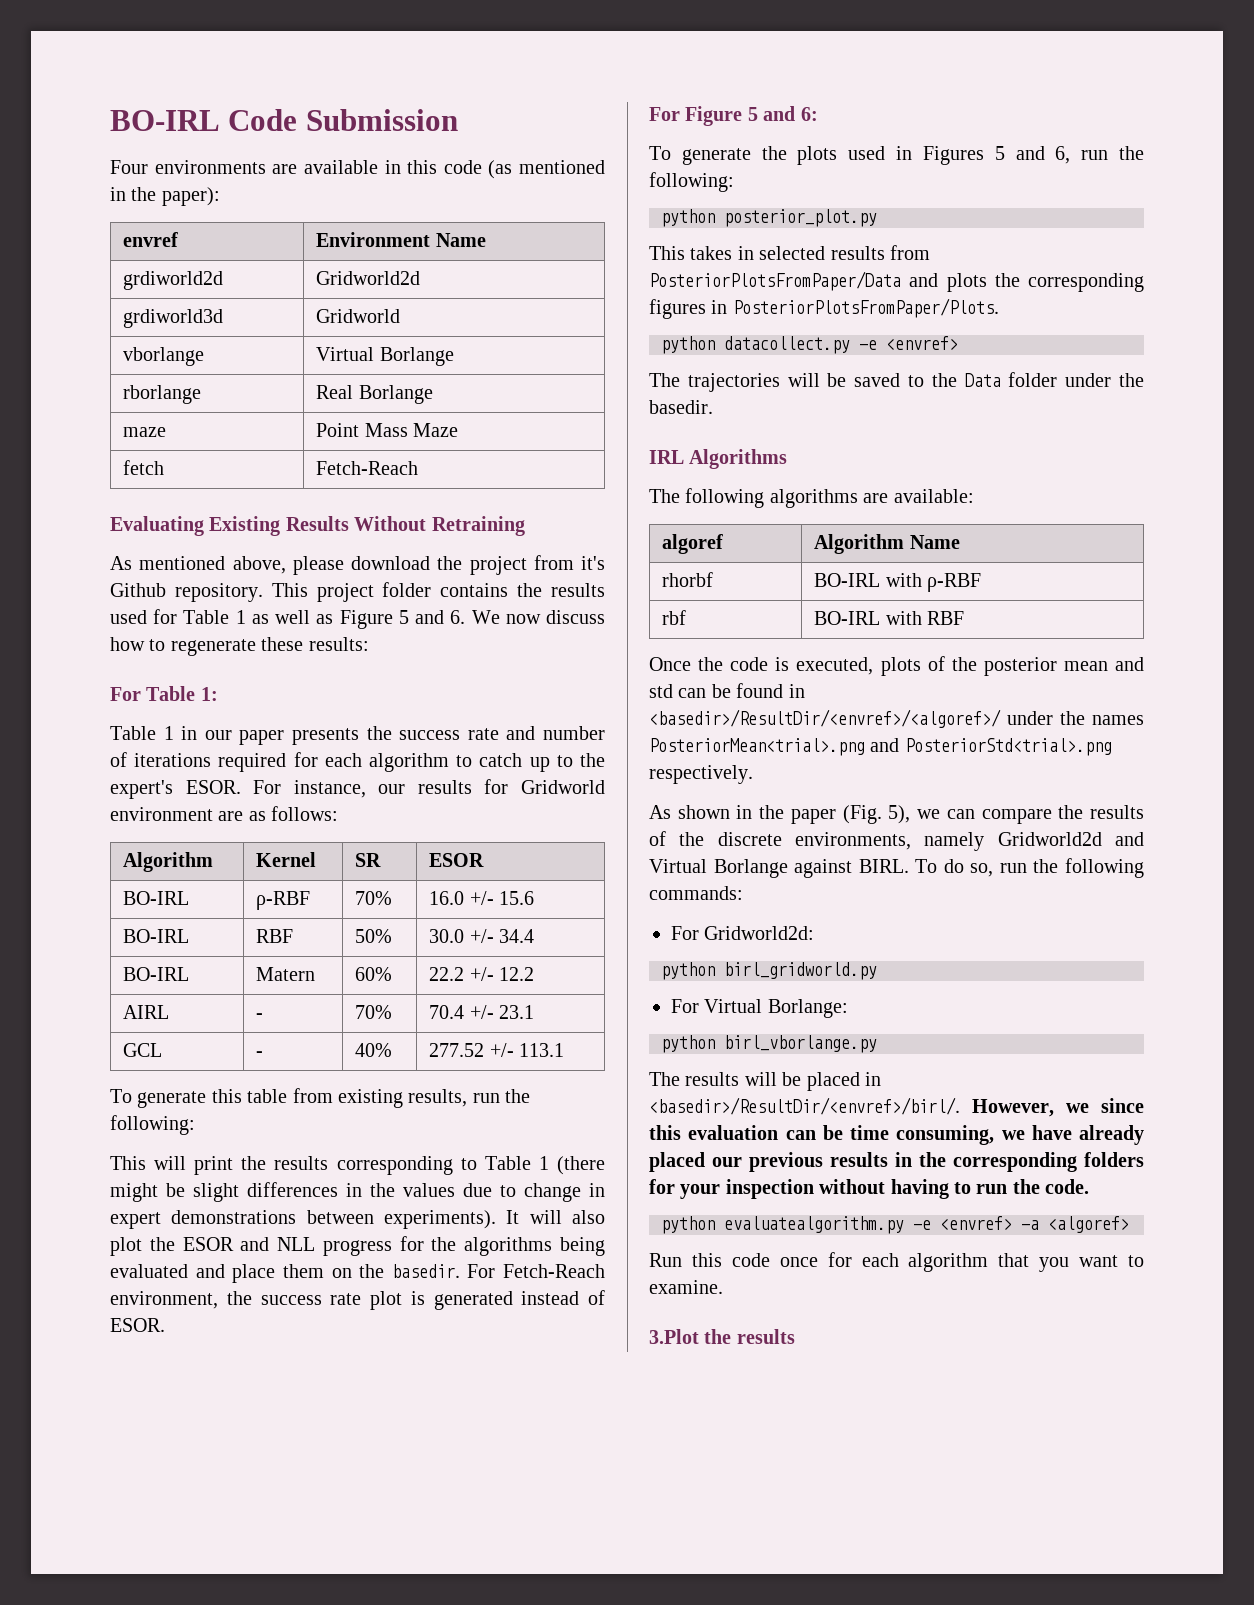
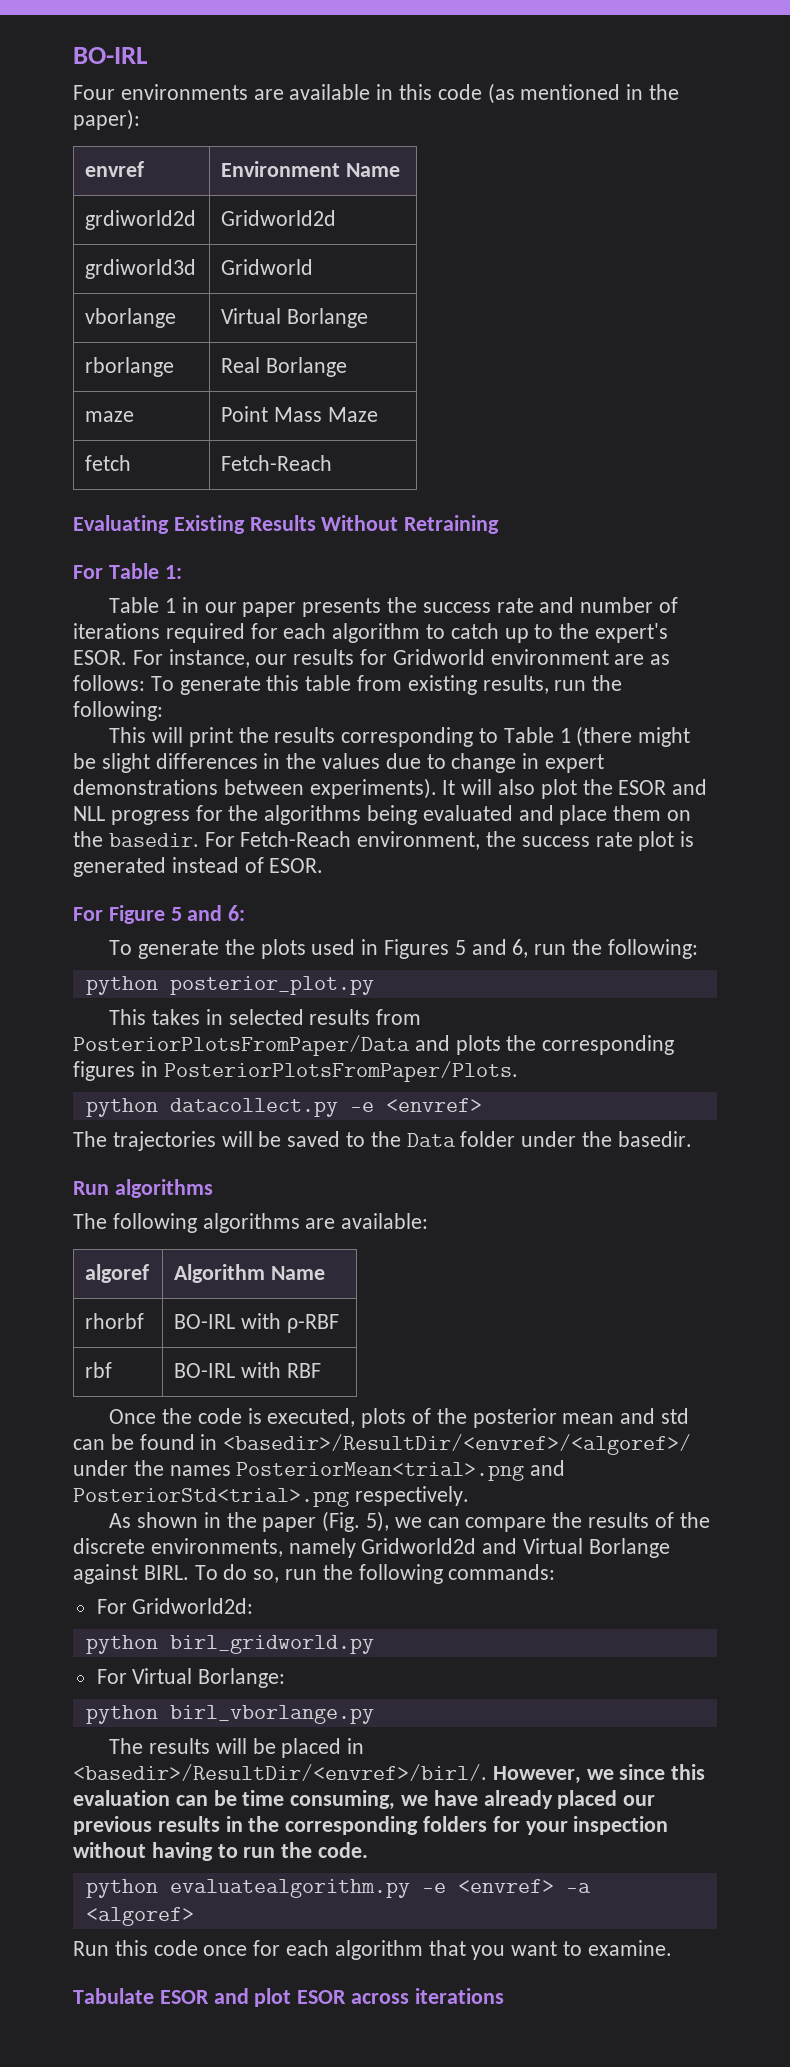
[110,109,458,131] BO-IRL Code Submission -> [73,47,147,64] BO-IRL
[110,555,605,575] [110,582,605,602] [110,609,605,629] [110,637,369,656] // As mentioned above, please download the project from it's Github repository. This project folder contains the results used for Table 1 as well as Figure 5 and 6. We now discuss how to regenerate these results: -> (500, 524) none
[123,852,214,872] [256,852,317,867] [355,853,382,867] [429,853,485,867] [123,891,190,905] [256,891,311,910] [355,891,393,905] [429,891,535,905] [123,929,190,943] [256,929,294,943] [355,929,393,943] [429,929,535,943] [123,967,190,981] [256,967,316,981] [355,967,393,981] [429,967,535,981] [123,1005,170,1019] [256,1013,264,1019] [355,1005,393,1019] [429,1005,535,1019] [123,1043,163,1057] [256,1051,264,1057] [355,1043,393,1057] [429,1043,565,1057] // Algorithm | Kernel | SR | ESOR // BO-IRL | ρ-RBF | 70% | 16.0 +/- 15.6 // BO-IRL | RBF | 50% | 30.0 +/- 34.4 // BO-IRL | Matern | 60% | 22.2 +/- 12.2 // AIRL | - | 70% | 70.4 +/- 23.1 // GCL | - | 40% | 277.52 +/- 113.1 // -> (145, 683) none
[649,449,788,469] IRL Algorithms -> [73,1179,213,1198] Run algorithms
[649,1329,795,1344] 3.Plot the results -> [73,1988,504,2007] Tabulate ESOR and plot ESOR across iterations

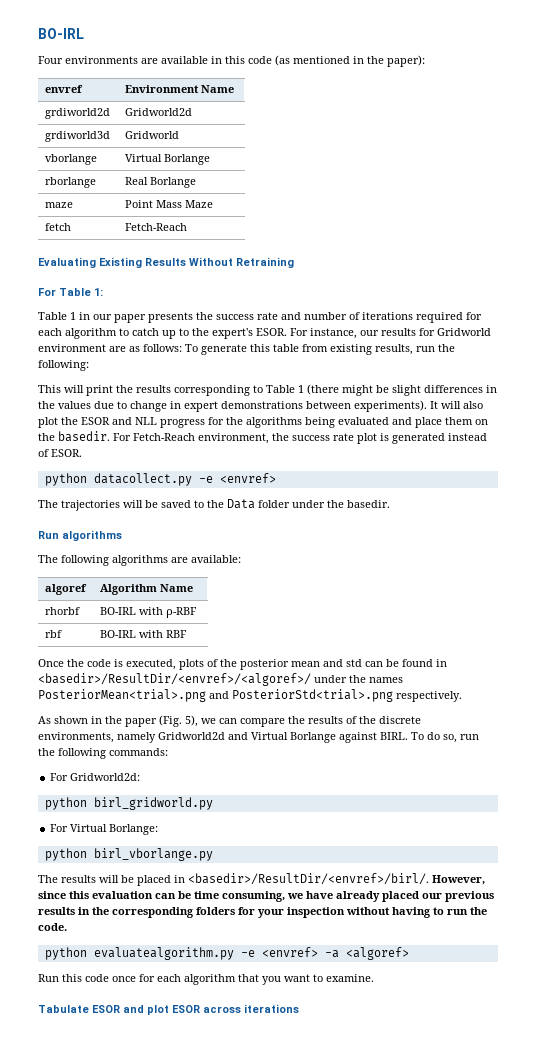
[73,905,246,924] [109,939,698,959] [85,976,374,995] [109,1009,422,1025] [73,1035,675,1056] [73,1061,518,1082] // For Figure 5 and 6: // To generate the plots used in Figures 5 and 6, run the following: // python posterior_plot.py // This takes in selected results from PosteriorPlotsFromPaper/Data and plots the corresponding figures in PosteriorPlotsFromPaper/Plots. -> (82, 453) none
[586,1769,614,1780] we -> (485, 880) none

